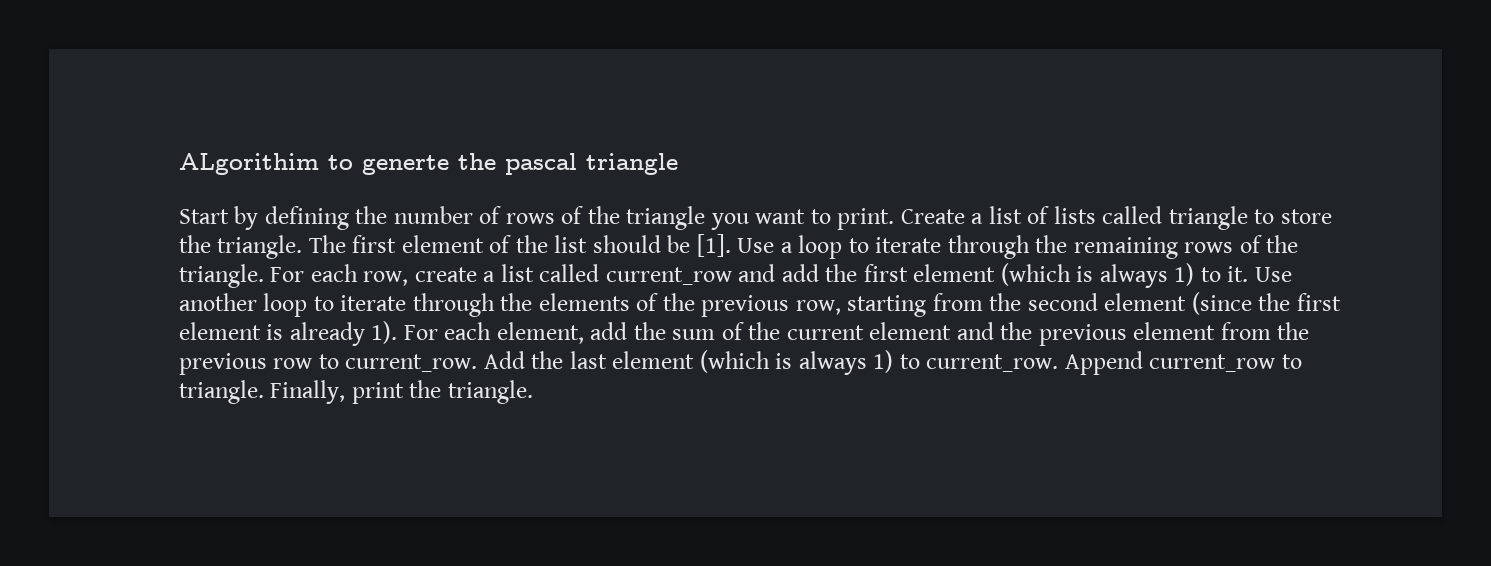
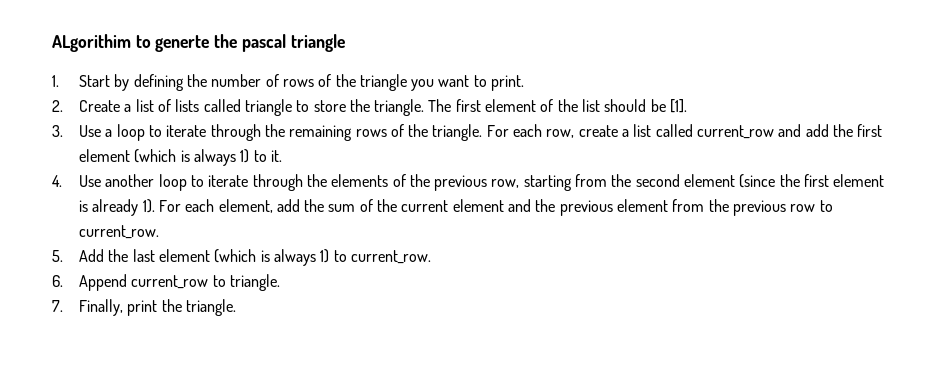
(678, 164) none -> [52,75,59,87] 1.
(895, 219) none -> [52,100,63,112] // 2.
(731, 245) none -> [52,125,63,137] // 3.
(1249, 274) none -> [52,175,62,187] // 4.
(478, 363) none -> [52,250,63,262] // 5.
(1059, 363) none -> [52,275,63,287] // 6.
(264, 392) none -> [52,300,63,312] // 7.

